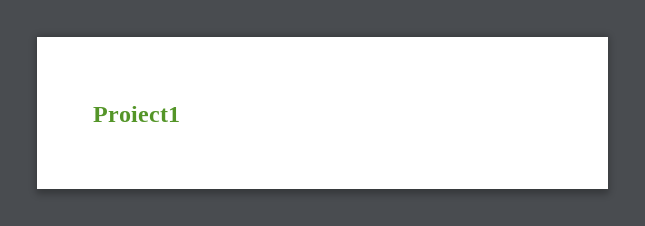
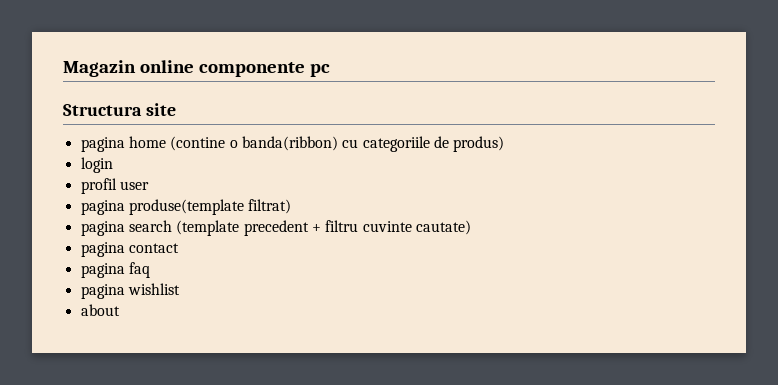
[93,106,180,122] Proiect1 -> [63,60,330,77] [63,103,176,116] [80,136,505,152] [80,157,113,173] [80,178,149,194] [80,199,292,215] [80,220,471,236] [80,242,179,257] [80,262,150,278] [80,283,180,299] [80,304,120,316] Magazin online componente pc // Structura site // pagina home (contine o banda(ribbon) cu categoriile de produs) // login // profil user // pagina produse(template filtrat) // pagina search (template precedent + filtru cuvinte cautate) // pagina contact // pagina faq // pagina wishlist // about

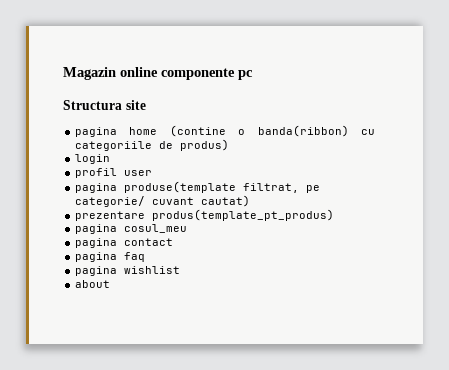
[248,199,292,214] [80,220,471,236] filtrat) // pagina search (template precedent + filtru cuvinte cautate) -> [243,183,321,193] [75,195,251,207] [75,209,335,221] [75,224,188,234] filtrat, pe categorie/ cuvant cautat) // prezentare produs(template_pt_produs) // pagina cosul_meu

